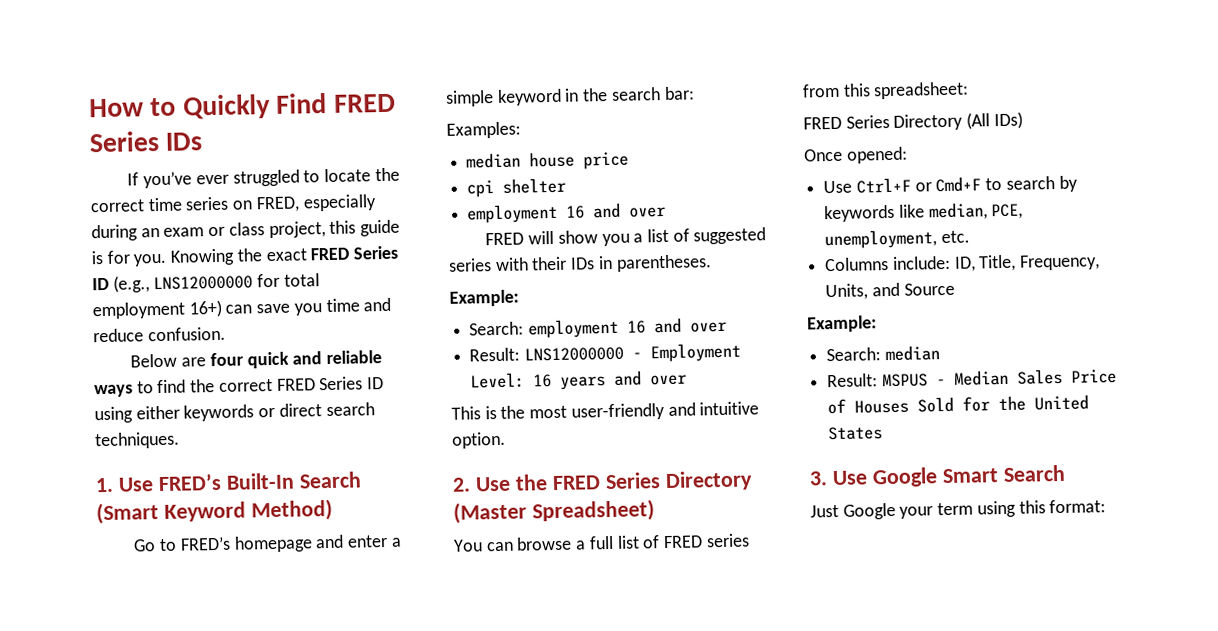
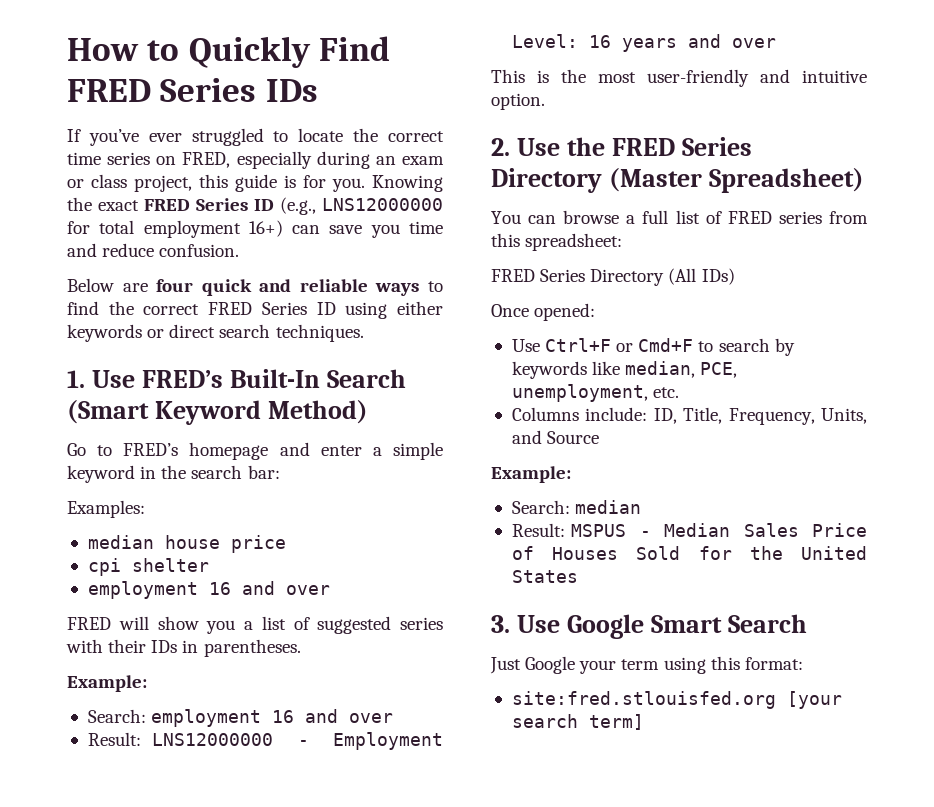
(1107, 506) none -> [511,691,842,709] [511,714,644,730] // site:fred.stlouisfed.org [your search term]

